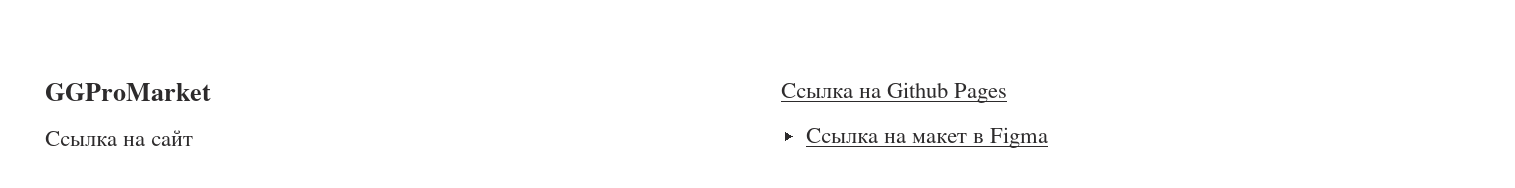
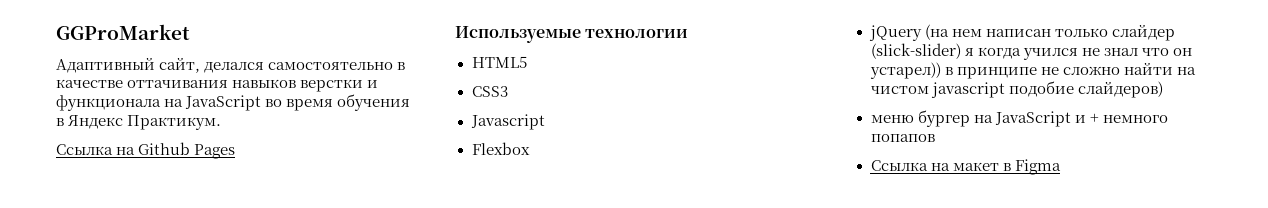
[45,130,194,146] [781,82,1008,103] Ссылка на сайт // Ссылка на Github Pages -> [56,57,406,73] [56,79,379,92] [56,94,411,111] [56,115,222,130] [56,142,236,159] [455,26,689,43] [471,56,527,68] [471,86,508,97] [470,114,545,130] [471,142,530,155] [868,24,1175,41] [870,43,1192,60] [869,62,1196,79] [870,81,1163,98] [870,110,1168,127] [870,134,935,142] Адаптивный сайт, делался самостоятельно в качестве оттачивания навыков верстки и функционала на JavaScript во время обучения в Яндекс Практикум. // Ссылка на Github Pages // Используемые технологии // HTML5 // CSS3 // Javascript // Flexbox // jQuery (на нем написан только слайдер (slick-slider) я когда учился не знал что он устарел)) в принципе не сложно найти на чистом javascript подобие слайдеров) // меню бургер на JavaScript и + немного попапов

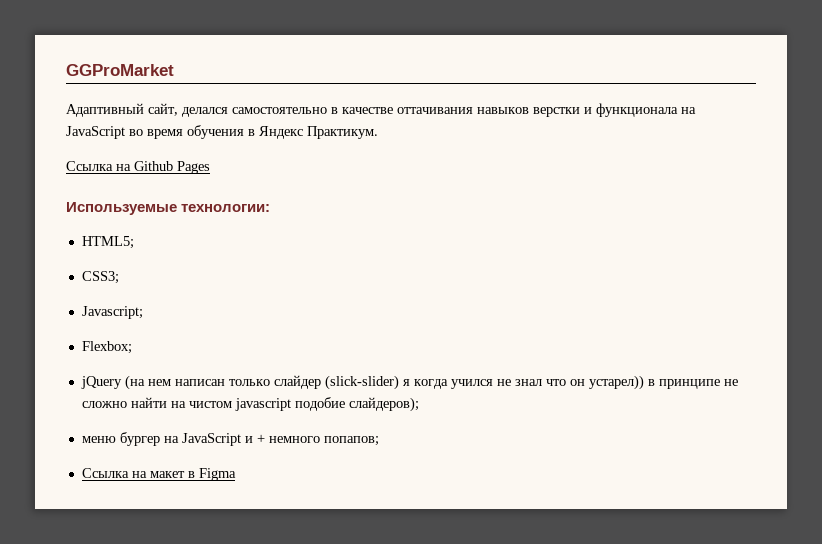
[585,29,689,38] [471,56,527,68] [471,86,508,97] [470,114,545,130] [471,142,530,155] технологии // HTML5 // CSS3 // Javascript // Flexbox -> [181,204,271,212] [81,236,134,249] [81,271,119,284] [81,306,143,319] [81,341,132,354] технологии: // HTML5; // CSS3; // Javascript; // Flexbox;
[1077,81,1163,98] слайдеров) -> [348,397,419,412] слайдеров);
[870,134,935,142] попапов -> [323,436,379,446] попапов;

